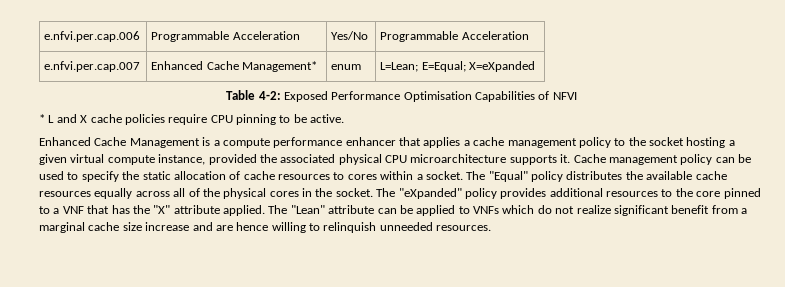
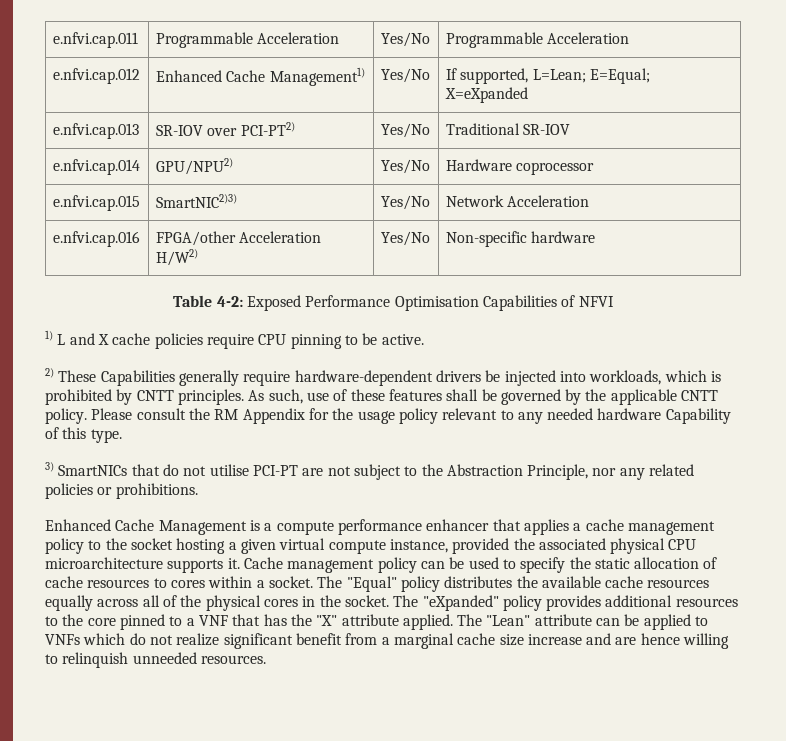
[44,31,141,42] e.nfvi.per.cap.006 -> [52,32,138,48] e.nfvi.cap.011
[44,61,141,72] [151,61,318,72] [331,64,362,70] e.nfvi.per.cap.007 | Enhanced Cache Management* | enum | -> [52,68,140,84] [155,67,365,86] [380,68,430,83] [445,68,529,84] e.nfvi.cap.012 | Enhanced Cache Management1) | Yes/No | If supported,
(536, 66) none -> [52,123,139,139] [155,122,295,136] [380,123,430,138] [445,123,571,135] [52,159,140,175] [155,158,233,175] [380,159,430,174] [445,159,595,175] [52,195,140,211] [155,194,237,208] [380,195,430,210] [445,195,590,207] [52,231,140,247] [155,231,322,246] [155,249,198,266] [380,231,430,246] [445,231,596,247] // e.nfvi.cap.013 | SR-IOV over PCI-PT2) | Yes/No | Traditional SR-IOV // e.nfvi.cap.014 | GPU/NPU2) | Yes/No | Hardware coprocessor // e.nfvi.cap.015 | SmartNIC2)3) | Yes/No | Network Acceleration // e.nfvi.cap.016 | FPGA/other Acceleration H/W2) | Yes/No | Non-specific hardware
[39,114,45,123] * -> [45,330,53,341] 1)
(345, 118) none -> [45,368,721,386] [45,389,719,405] [45,408,731,424] [45,427,122,443] [45,462,695,480] [45,483,198,499] // 2) These Capabilities generally require hardware-dependent drivers be injected into workloads, which is prohibited by CNTT principles. As such, use of these features shall be governed by the applicable CNTT policy. Please consult the RM Appendix for the usage policy relevant to any needed hardware Capability of this type. // 3) SmartNICs that do not utilise PCI-PT are not subject to the Abstraction Principle, nor any related policies or prohibitions.

